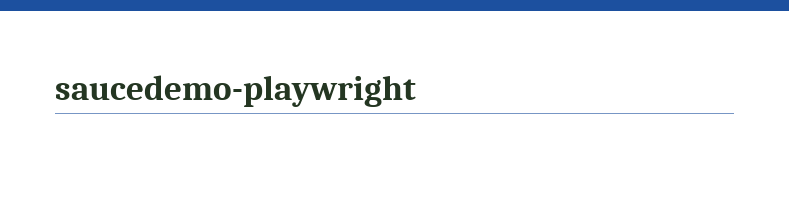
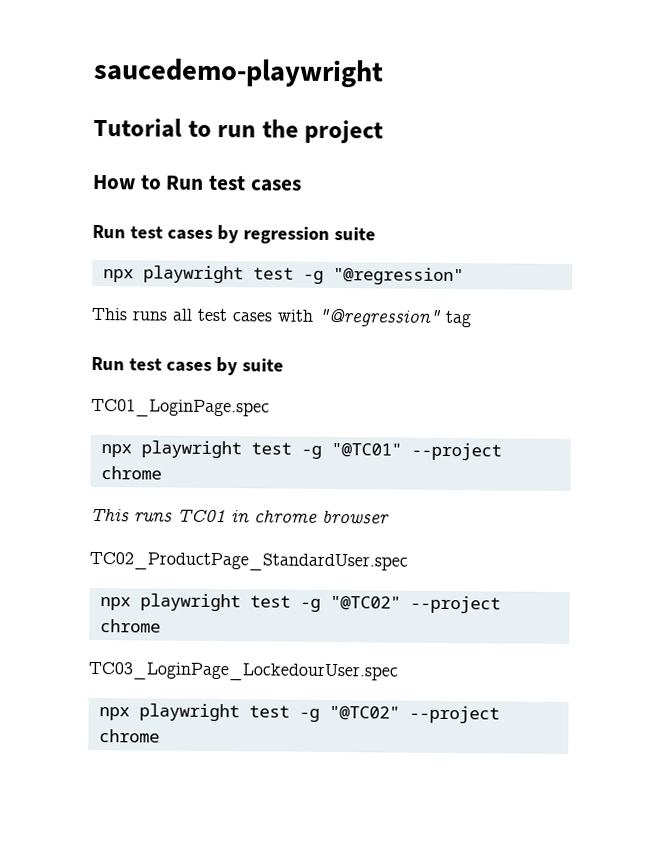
(416, 91) none -> [93,117,384,144] [93,174,302,192] [92,224,376,244] [102,265,464,286] [91,307,471,328] [91,356,284,376] [91,398,270,418] [100,440,502,461] [100,466,162,480] [90,507,390,524] [89,551,408,572] [99,593,501,614] [99,619,161,633] [88,661,398,682] [98,703,500,724] [98,729,160,743] // Tutorial to run the project // How to Run test cases // Run test cases by regression suite // npx playwright test -g "@regression" // This runs all test cases with "@regression" tag // Run test cases by suite // TC01_LoginPage.spec // npx playwright test -g "@TC01" --project chrome // This runs TC01 in chrome browser // TC02_ProductPage_StandardUser.spec // npx playwright test -g "@TC02" --project chrome // TC03_LoginPage_LockedourUser.spec // npx playwright test -g "@TC02" --project chrome

